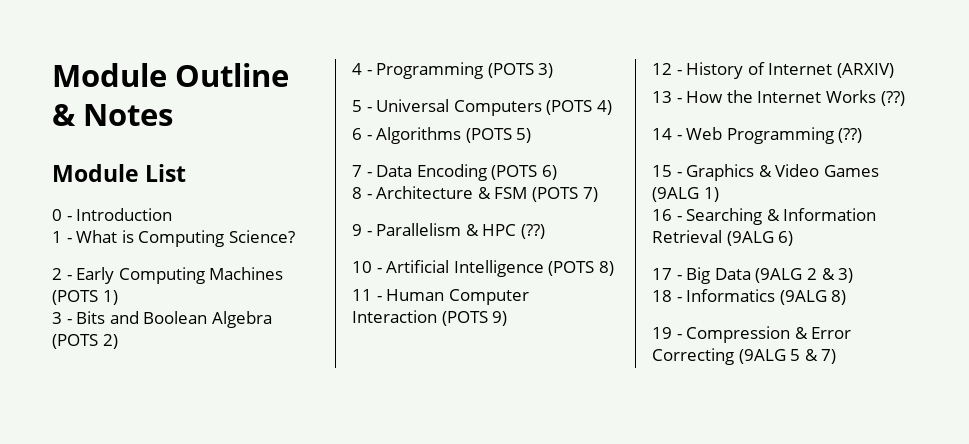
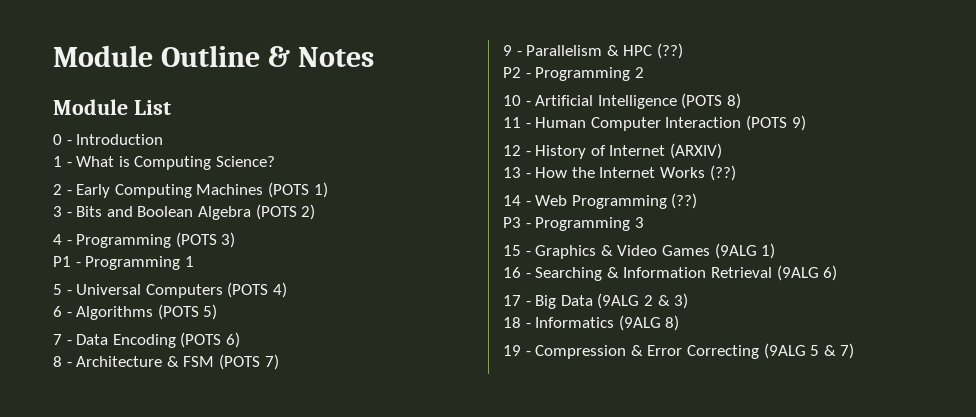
(554, 70) none -> [53,256,194,270] // P1 - Programming 1
(545, 231) none -> [503,67,644,81] // P2 - Programming 2
(863, 135) none -> [503,217,644,231] // P3 - Programming 3

